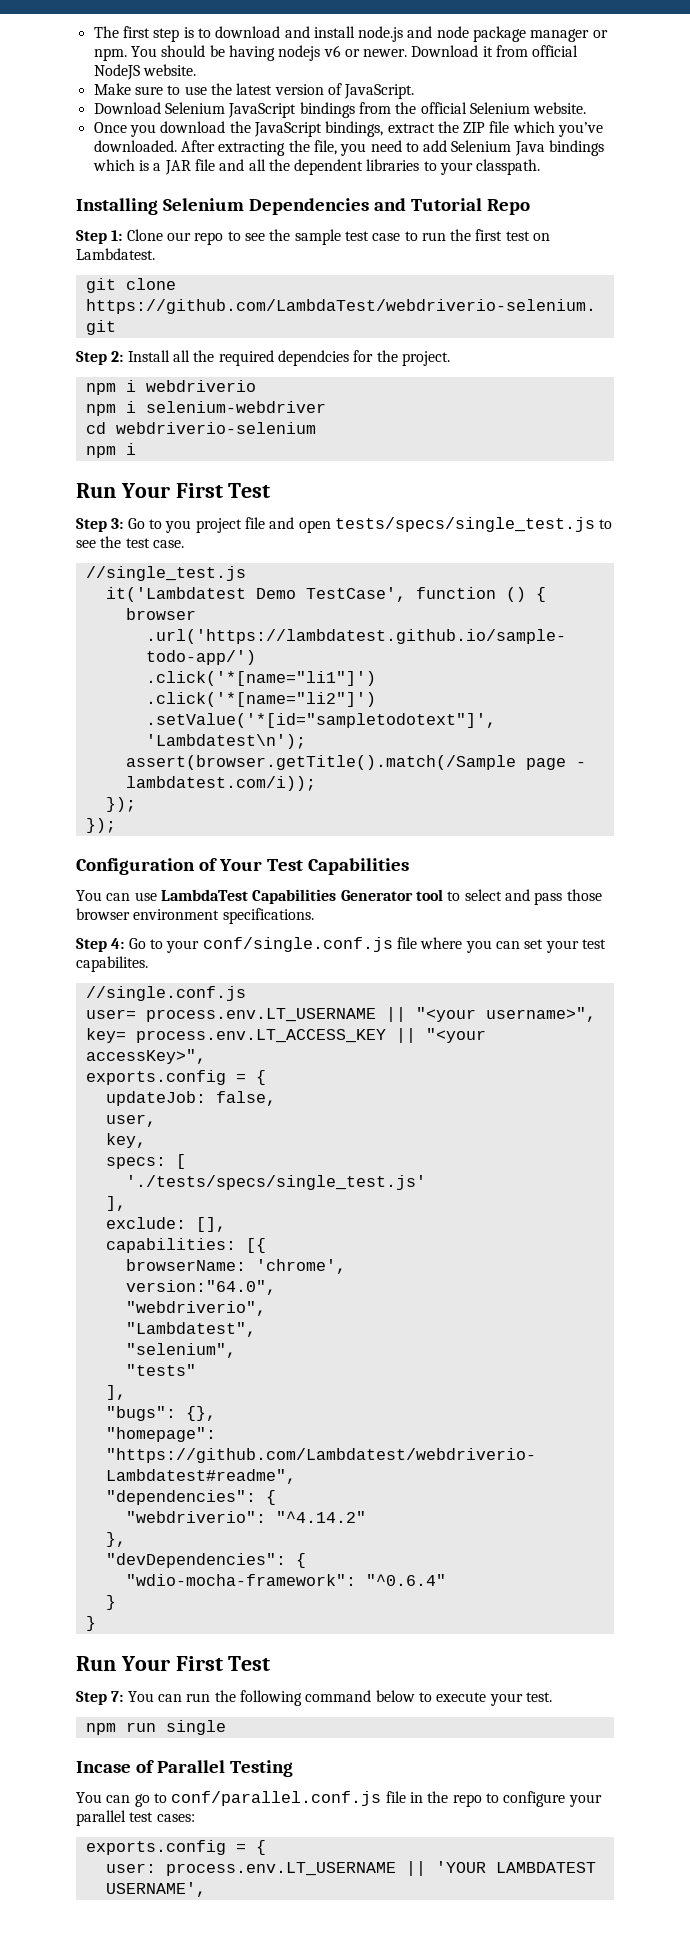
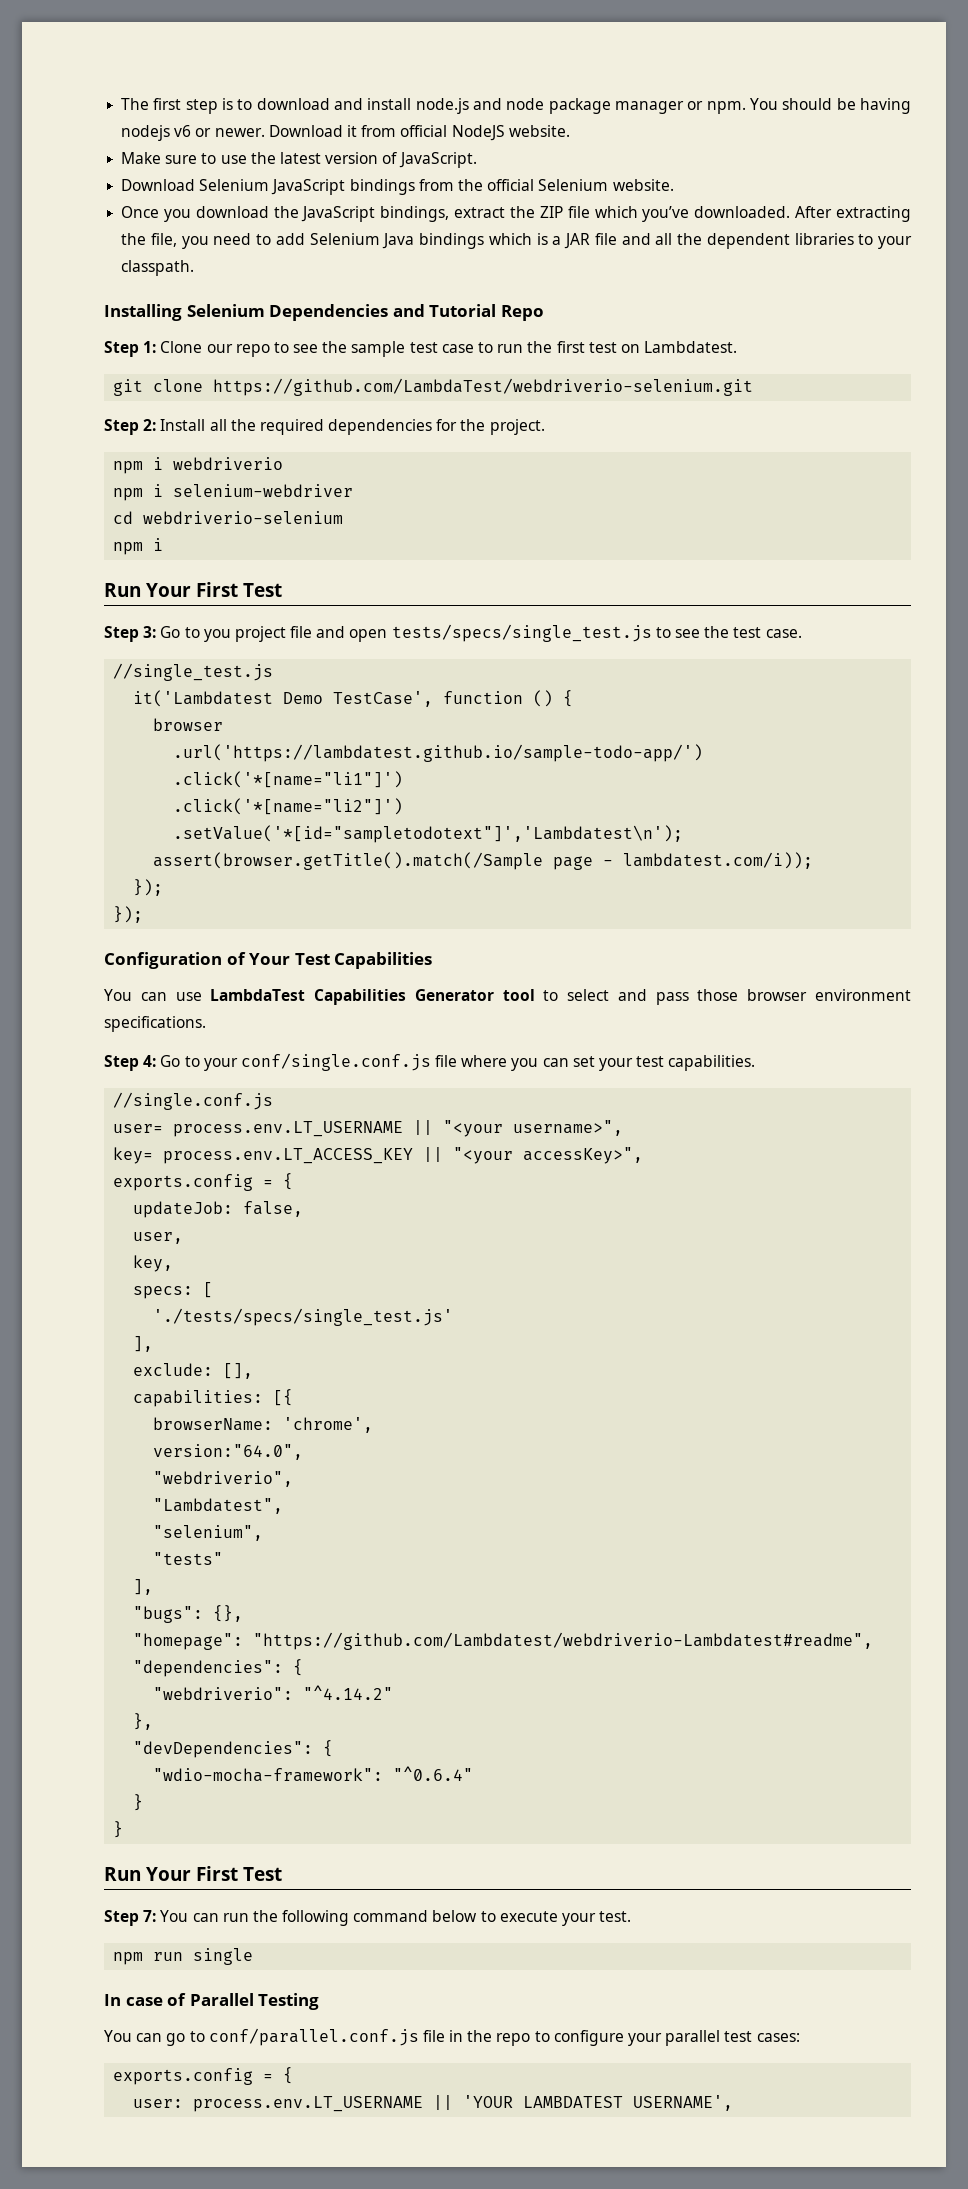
[277,350,349,366] dependcies -> [328,419,433,435] dependencies
[76,956,148,972] capabilites. -> [668,1055,756,1071] capabilities.
[76,1761,131,1773] Incase -> [104,1994,163,2006] In case

